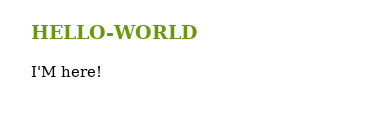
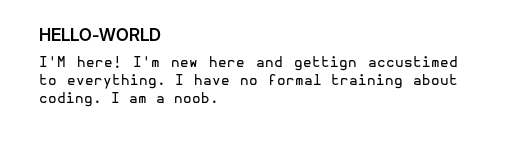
(102, 71) none -> [133,56,458,71] [39,74,459,89] [39,92,219,107] I'm new here and gettign accustimed to everything. I have no formal training about coding. I am a noob.

